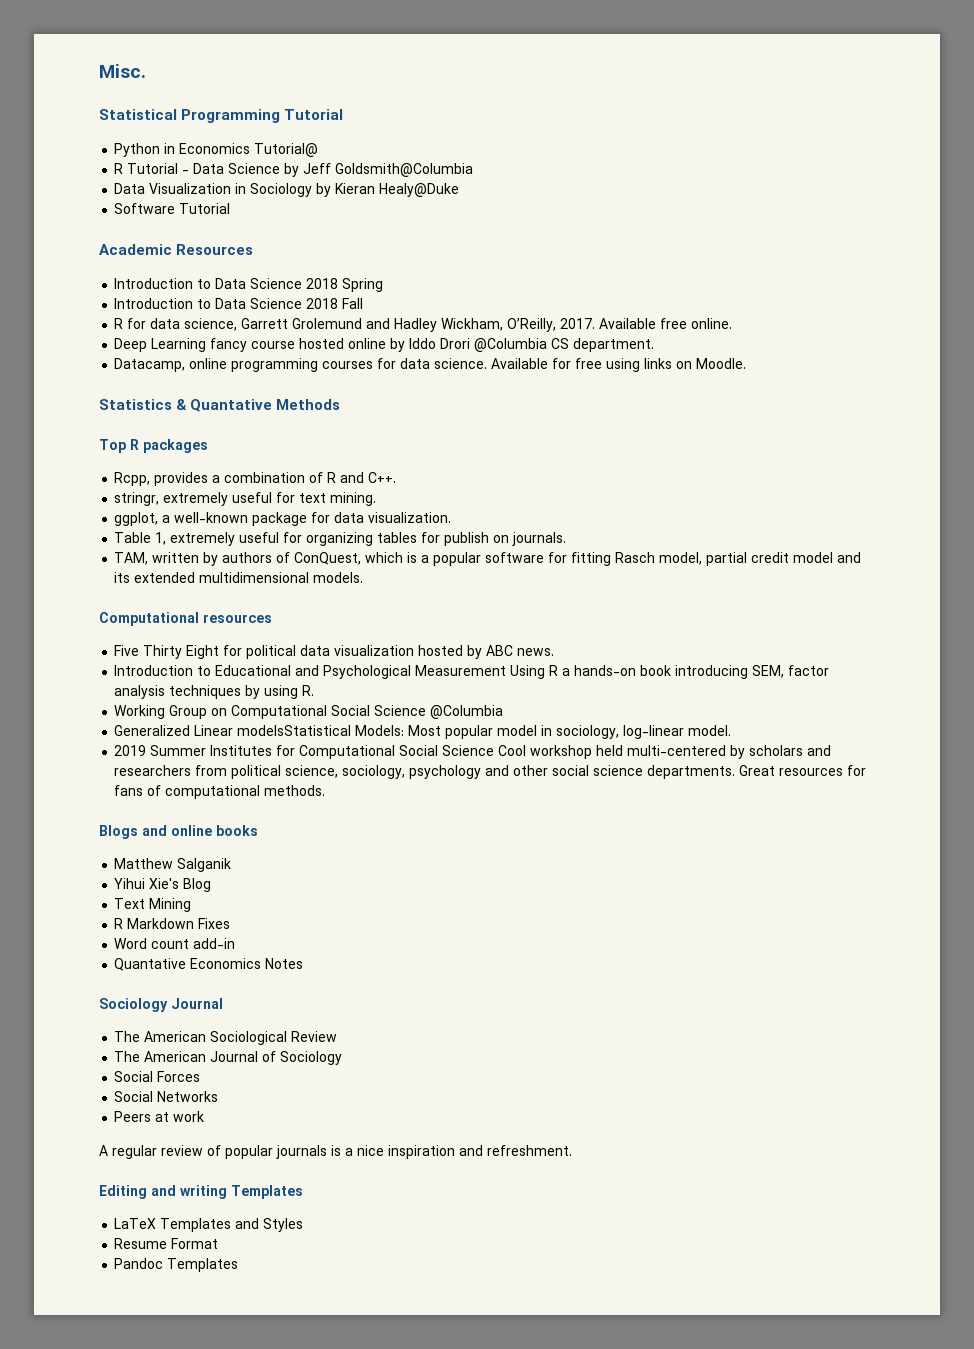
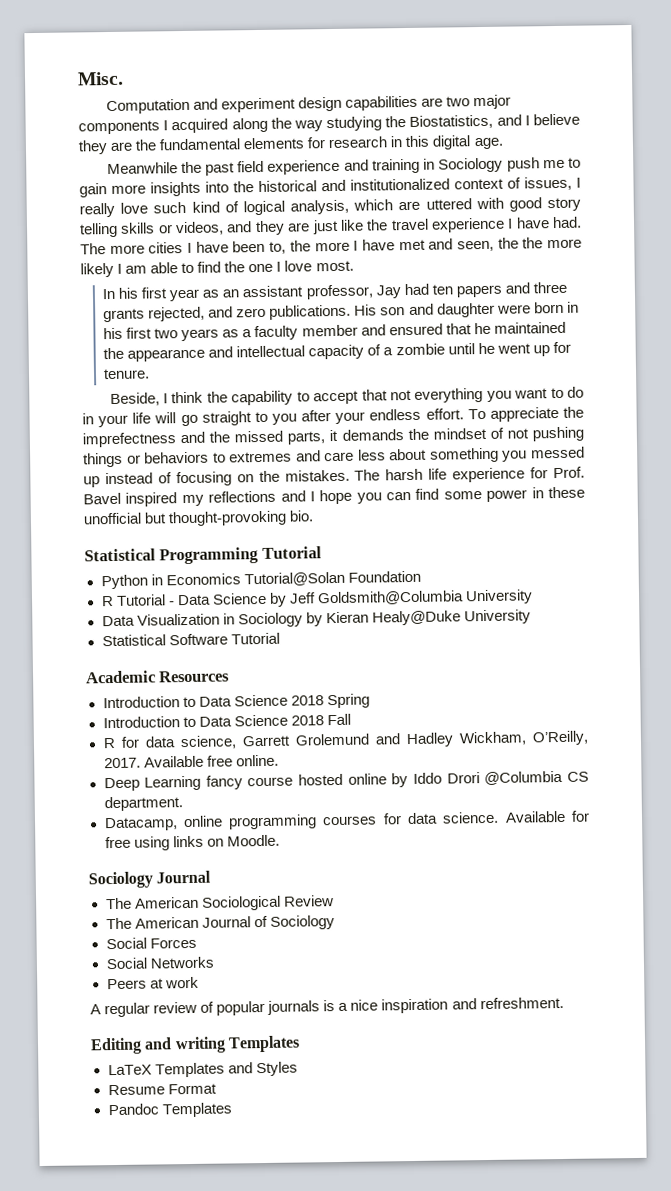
(146, 71) none -> [105,94,511,115] [78,113,580,135] [78,135,504,155] [106,157,581,176] [79,176,581,198] [79,197,582,218] [79,216,582,238] [80,237,582,255] [80,260,354,278] [102,281,567,302] [103,301,579,323] [103,321,566,342] [103,341,571,362] [103,368,151,380] [109,386,584,407] [82,406,585,428] [82,426,584,448] [83,446,585,468] [83,466,586,488] [83,486,585,507] [83,510,315,527] // Computation and experiment design capabilities are two major components I acquired along the way studying the Biostatistics, and I believe they are the fundamental elements for research in this digital age. // Meanwhile the past field experience and training in Sociology push me to gain more insights into the historical and institutionalized context of issues, I really love such kind of logical analysis, which are uttered with good story telling skills or videos, and they are just like the travel experience I have had. The more cities I have been to, the more I have met and seen, the the more likely I am able to find the one I love most. // In his first year as an assistant professor, Jay had ten papers and three grants rejected, and zero publications. His son and daughter were born in his first two years as a faculty member and ensured that he maintained the appearance and intellectual capacity of a zombie until he went up for tenure. // Beside, I think the capability to accept that not everything you want to do in your life will go straight to you after your endless effort. To appreciate the imprefectness and the missed parts, it demands the mindset of not pushing things or behaviors to extremes and care less about something you messed up instead of focusing on the mistakes. The harsh life experience for Prof. Bavel inspired my reflections and I hope you can find some power in these unofficial but thought-provoking bio.
[254,143,319,157] Tutorial@ -> [243,570,421,587] Tutorial@Solan Foundation
(474, 170) none -> [464,589,533,605] University
(460, 190) // -> [463,609,531,625] [101,634,166,647] University // Statistical
[99,399,341,412] [99,439,208,453] [114,472,397,486] [114,492,377,506] [114,512,452,526] [114,532,567,546] [114,552,862,566] [114,572,364,583] [99,612,272,626] [114,645,555,659] [114,665,830,679] [114,685,315,699] [114,705,504,719] [114,725,732,739] [114,745,832,759] [114,765,867,779] [114,785,326,799] [99,825,258,839] [114,858,232,872] [114,878,212,892] [114,898,192,912] [114,918,231,929] [114,938,236,949] [114,958,304,971] // Statistics & Quantative Methods // Top R packages // Rcpp, provides a combination of R and C++. // stringr, extremely useful for text mining. // ggplot, a well-known package for data visualization. // Table 1, extremely useful for organizing tables for publish on journals. // TAM, written by authors of ConQuest, which is a popular software for fitting Rasch model, partial credit model and its extended multidimensional models. // Computational resources // Five Thirty Eight for political data visualization hosted by ABC news. // Introduction to Educational and Psychological Measurement Using R a hands-on book introducing SEM, factor analysis techniques by using R. // Working Group on Computational Social Science @Columbia // Generalized Linear modelsStatistical Models: Most popular model in sociology, log-linear model. // 2019 Summer Institutes for Computational Social Science Cool workshop held multi-centered by scholars and researchers from political science, sociology, psychology and other social science departments. Great resources for fans of computational methods. // Blogs and online books // Matthew Salganik // Yihui Xie's Blog // Text Mining // R Markdown Fixes // Word count add-in // Quantative Economics Notes -> (280, 840) none

